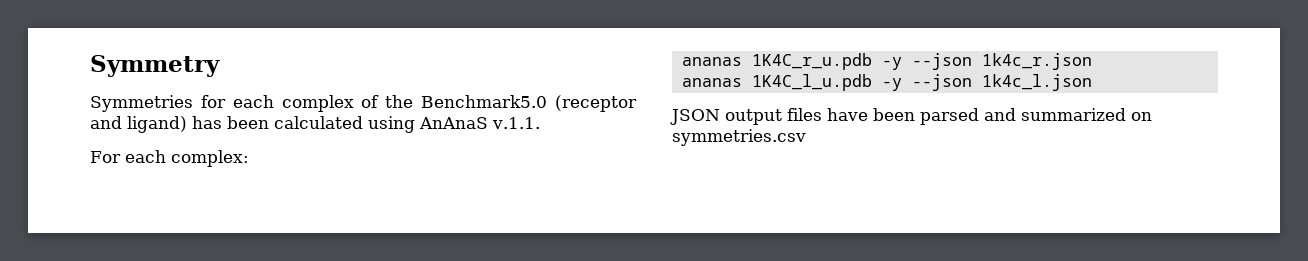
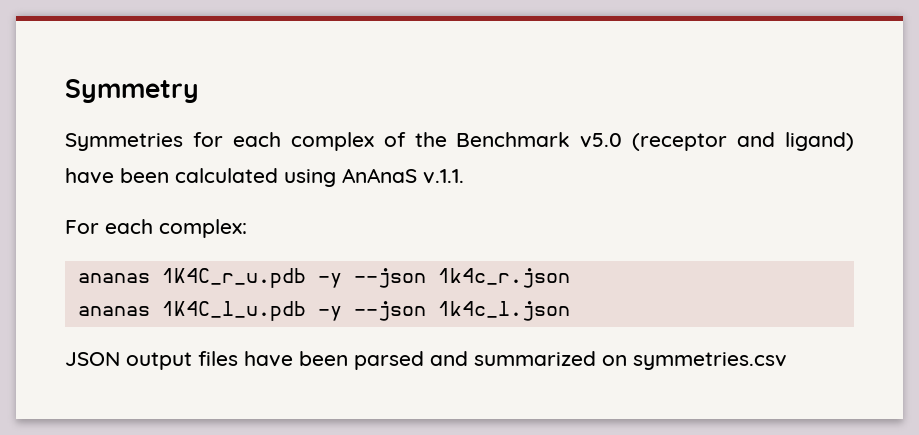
[421,95,548,108] Benchmark5.0 -> [456,132,623,148] Benchmark v5.0
[192,116,222,129] has -> [65,168,114,184] have

